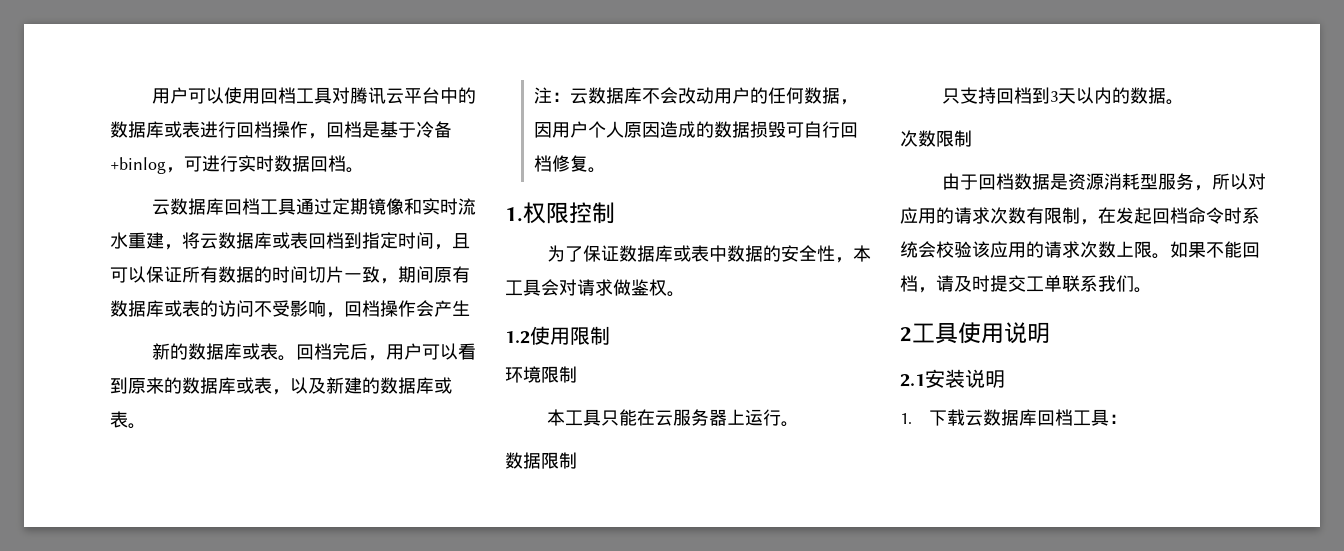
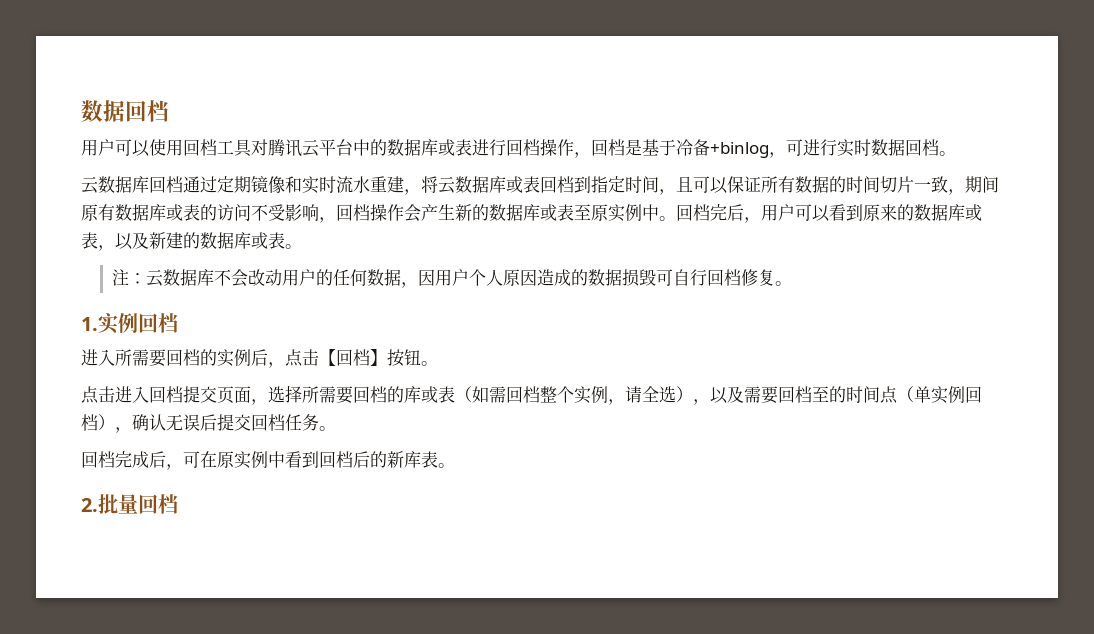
(151, 96) none -> [81,100,169,122] 数据回档 //
[259,198,296,215] 工具 -> (183, 184) none
(470, 308) // -> (455, 212) none
(278, 351) none -> [574,204,659,222] 至原实例中
[523,202,615,224] [546,245,871,263] [505,279,685,297] [505,326,610,345] [505,366,577,383] [546,409,799,427] [505,452,577,469] [941,87,1184,105] [900,130,972,147] [941,173,1266,191] [900,207,1260,225] [900,241,1260,259] [900,275,1152,293] [900,322,1050,344] [900,369,1005,388] [900,409,1127,426] 权限控制 // 为了保证数据库或表中数据的安全性，本工具会对请求做鉴权。 // 1.2使用限制 // 环境限制 // 本工具只能在云服务器上运行。 // 数据限制 // 只支持回档到3天以内的数据。 // 次数限制 // 由于回档数据是资源消耗型服务，所以对应用的请求次数有限制，在发起回档命令时系统会校验该应用的请求次数上限。如果不能回档，请及时提交工单联系我们。 // 2工具使用说明 // 2.1安装说明 // 1.下载云数据库回档工具： -> [98,312,178,334] [81,349,438,368] [81,385,982,405] [81,414,336,433] [81,451,455,470] [81,494,178,514] 实例回档 // 进入所需要回档的实例后，点击【回档】按钮。 // 点击进入回档提交页面，选择所需要回档的库或表（如需回档整个实例，请全选），以及需要回档至的时间点（单实例回档），确认无误后提交回档任务。 // 回档完成后，可在原实例中看到回档后的新库表。 // 2.批量回档

